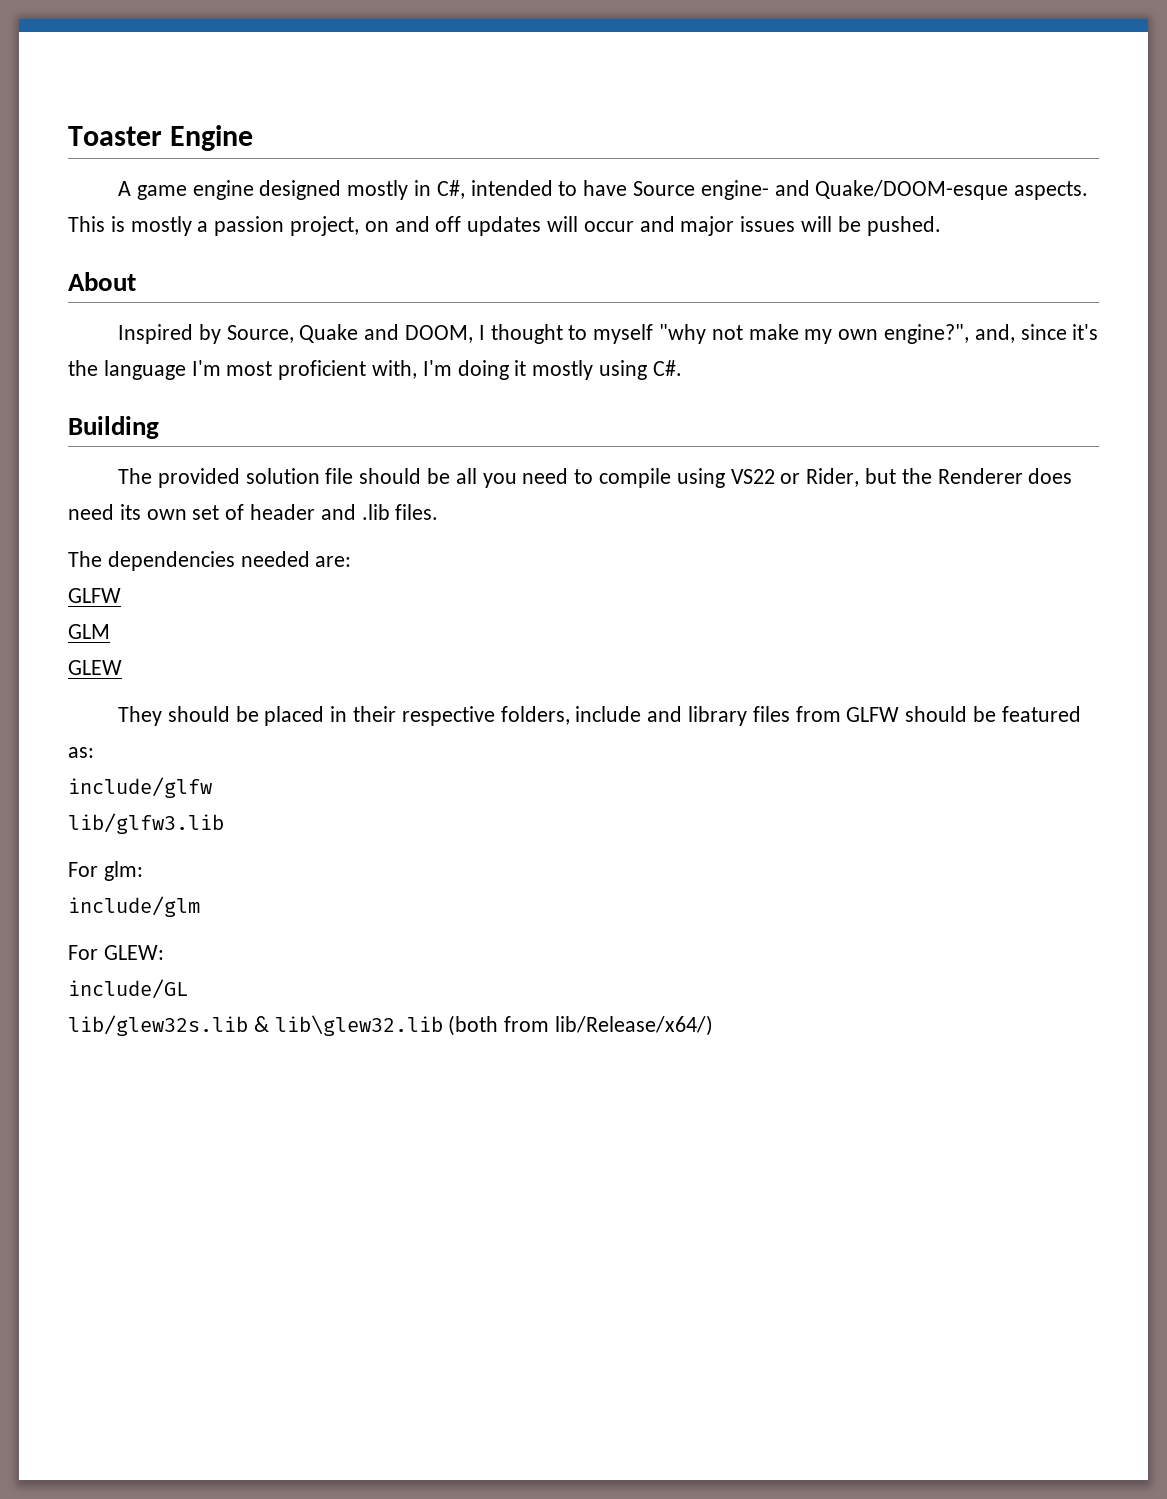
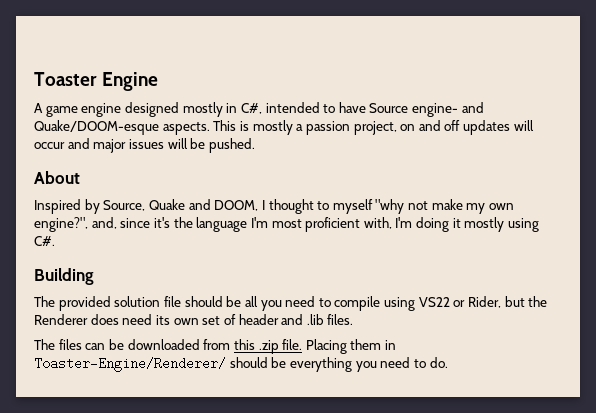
[107,551,352,571] [68,588,121,603] [68,624,110,639] [68,660,122,675] [117,706,1081,726] [68,747,94,758] [68,777,212,798] [68,813,224,834] [68,861,143,881] [68,896,200,917] [68,945,164,960] [68,979,188,999] [68,1015,714,1036] dependencies needed are: // GLFW // GLM // GLEW // They should be placed in their respective folders, include and library files from GLFW should be featured as: // include/glfw // lib/glfw3.lib // For glm: // include/glm // For GLEW: // include/GL // lib/glew32s.lib & lib\glew32.lib (both from lib/Release/x64/) -> [58,339,397,354] [34,357,448,372] files can be downloaded from this .zip file. Placing them in Toaster-Engine/Renderer/ should be everything you need to do.

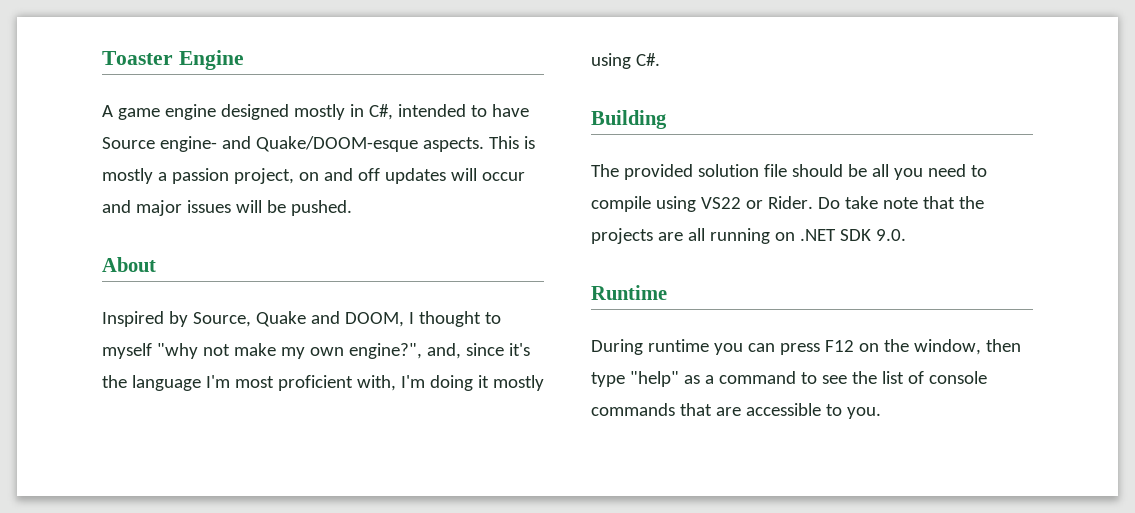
[468,296,548,308] [34,314,354,325] [34,339,397,354] [34,357,448,372] Rider, but the Renderer does need its own set of header and .lib files. // The files can be downloaded from this .zip file. Placing them in Toaster-Engine/Renderer/ should be everything you need to do. -> [767,196,984,209] [591,228,906,244] [591,285,667,300] [591,339,1021,355] [591,371,987,387] [591,403,881,419] Rider. Do take note that the projects are all running on .NET SDK 9.0. // Runtime // During runtime you can press F12 on the window, then type "help" as a command to see the list of console commands that are accessible to you.

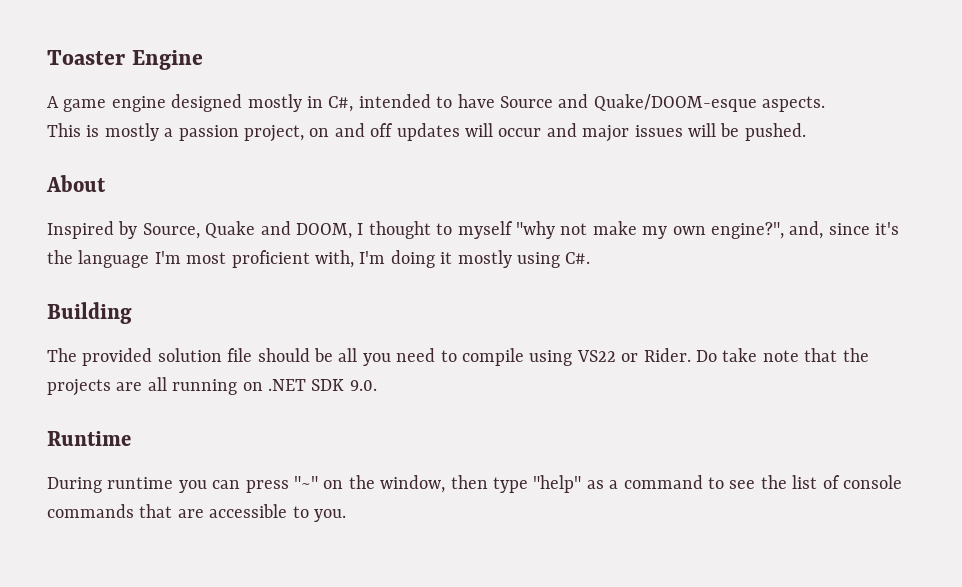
[159,136,217,152] engine- -> (553, 102) none
(484, 144) none -> (826, 104) //
[824,340,854,352] F12 -> [294,476,318,489] "~"

